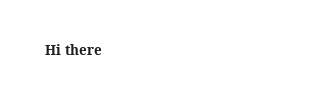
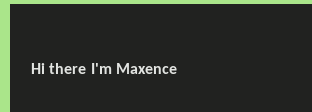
(102, 49) none -> [90,63,177,74] I'm Maxence

